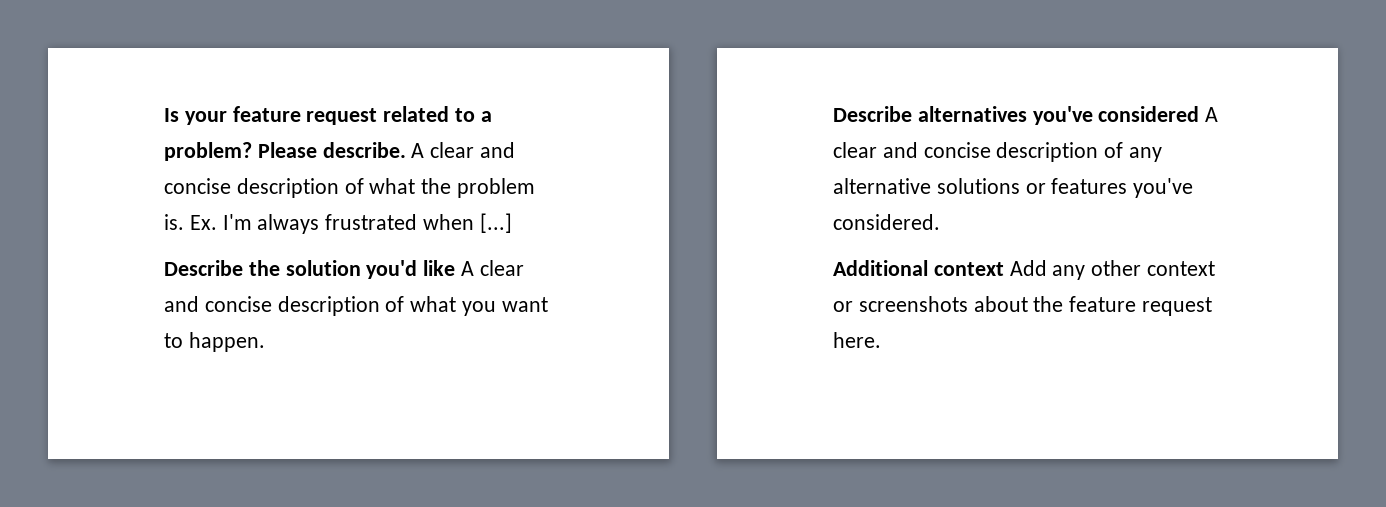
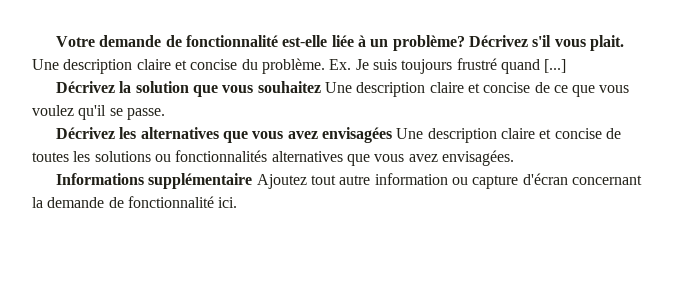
[164,106,492,125] [164,142,516,161] [164,178,536,198] [164,213,512,234] [164,260,524,279] [164,296,548,316] [164,332,265,352] [833,106,1219,125] [833,142,1163,162] [833,178,1194,198] [833,214,940,230] [833,260,1216,280] [833,296,1213,316] [833,332,881,348] Is your feature request related to a problem? Please describe. A clear and concise description of what the problem is. Ex. I'm always frustrated when [...] // Describe the solution you'd like A clear and concise description of what you want to happen. // Describe alternatives you've considered A clear and concise description of any alternative solutions or features you've considered. // Additional context Add any other context or screenshots about the feature request here. -> [56,35,624,51] [32,58,567,74] [56,81,630,97] [32,105,165,120] [56,127,621,143] [32,150,514,166] [56,173,642,189] [32,196,238,208] Votre demande de fonctionnalité est-elle liée à un problème? Décrivez s'il vous plait. Une description claire et concise du problème. Ex. Je suis toujours frustré quand [...] // Décrivez la solution que vous souhaitez Une description claire et concise de ce que vous voulez qu'il se passe. // Décrivez les alternatives que vous avez envisagées Une description claire et concise de toutes les solutions ou fonctionnalités alternatives que vous avez envisagées. // Informations supplémentaire Ajoutez tout autre information ou capture d'écran concernant la demande de fonctionnalité ici.

